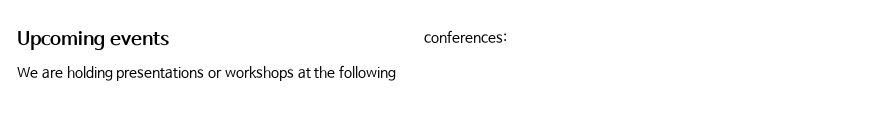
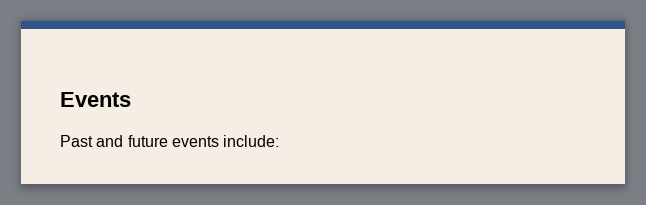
[17,31,170,50] [17,65,397,81] [424,30,507,43] Upcoming events // We are holding presentations or workshops at the following conferences: -> [60,92,131,107] [60,135,280,147] Events // Past and future events include:

